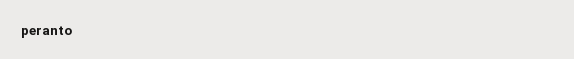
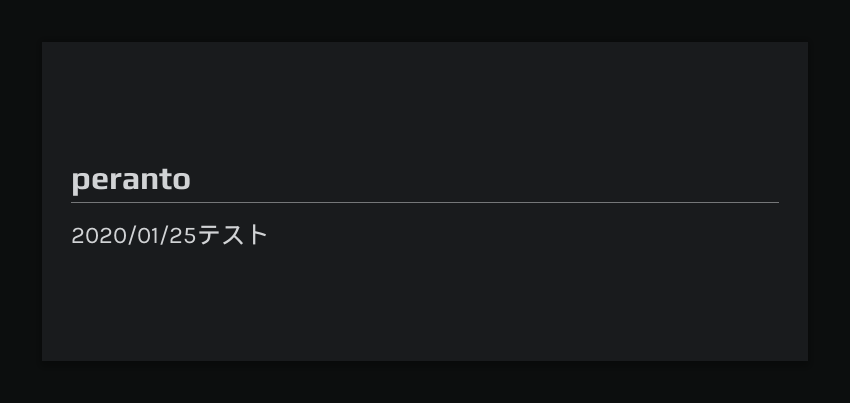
(72, 32) none -> [71,224,269,245] // 2020/01/25テスト

